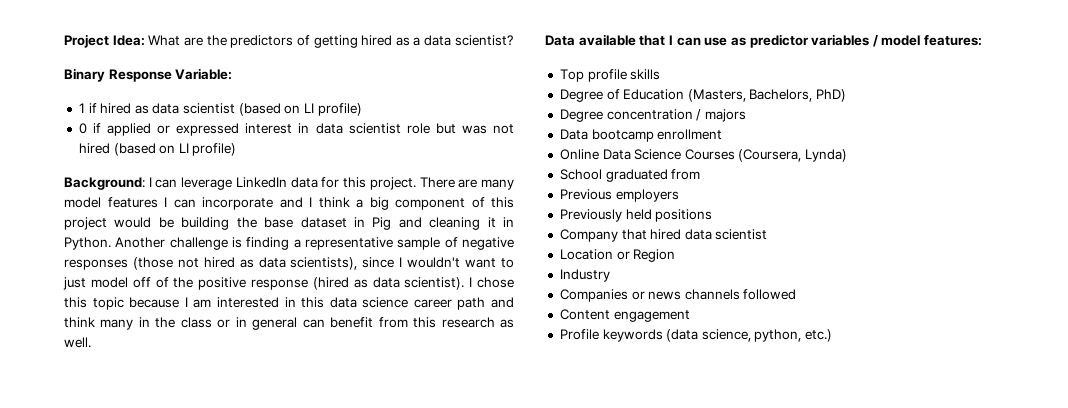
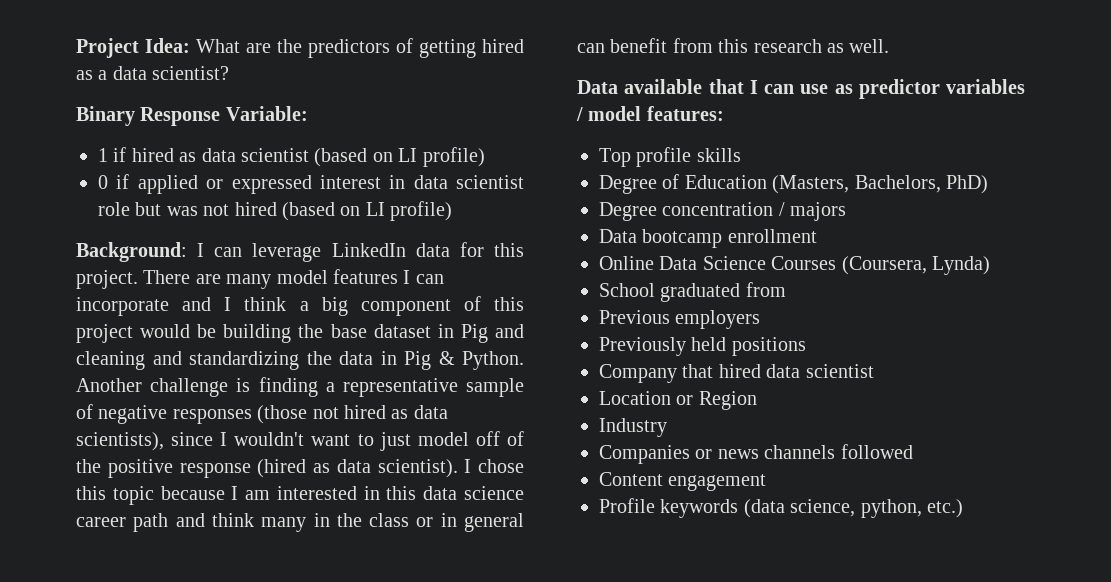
[487,217,515,228] it in -> [152,351,455,370] and standardizing the data in Pig &

